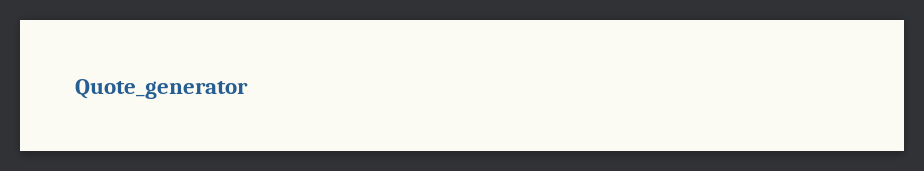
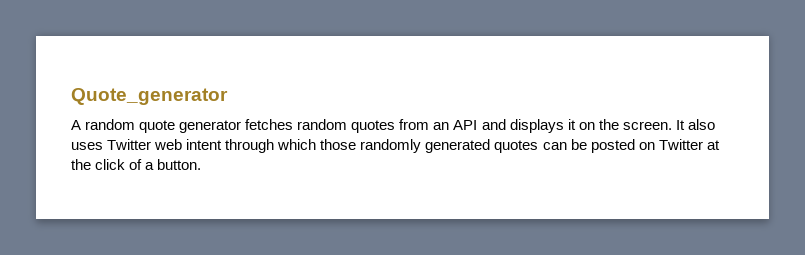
(248, 89) none -> [71,119,715,133] [71,139,720,153] [71,159,202,170] // A random quote generator fetches random quotes from an API and displays it on the screen. It also uses Twitter web intent through which those randomly generated quotes can be posted on Twitter at the click of a button.

